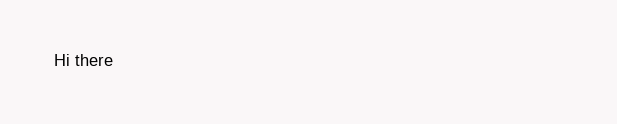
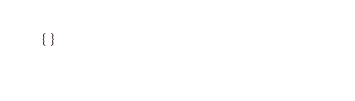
[54,54,113,66] Hi there -> [41,33,55,46] { }

